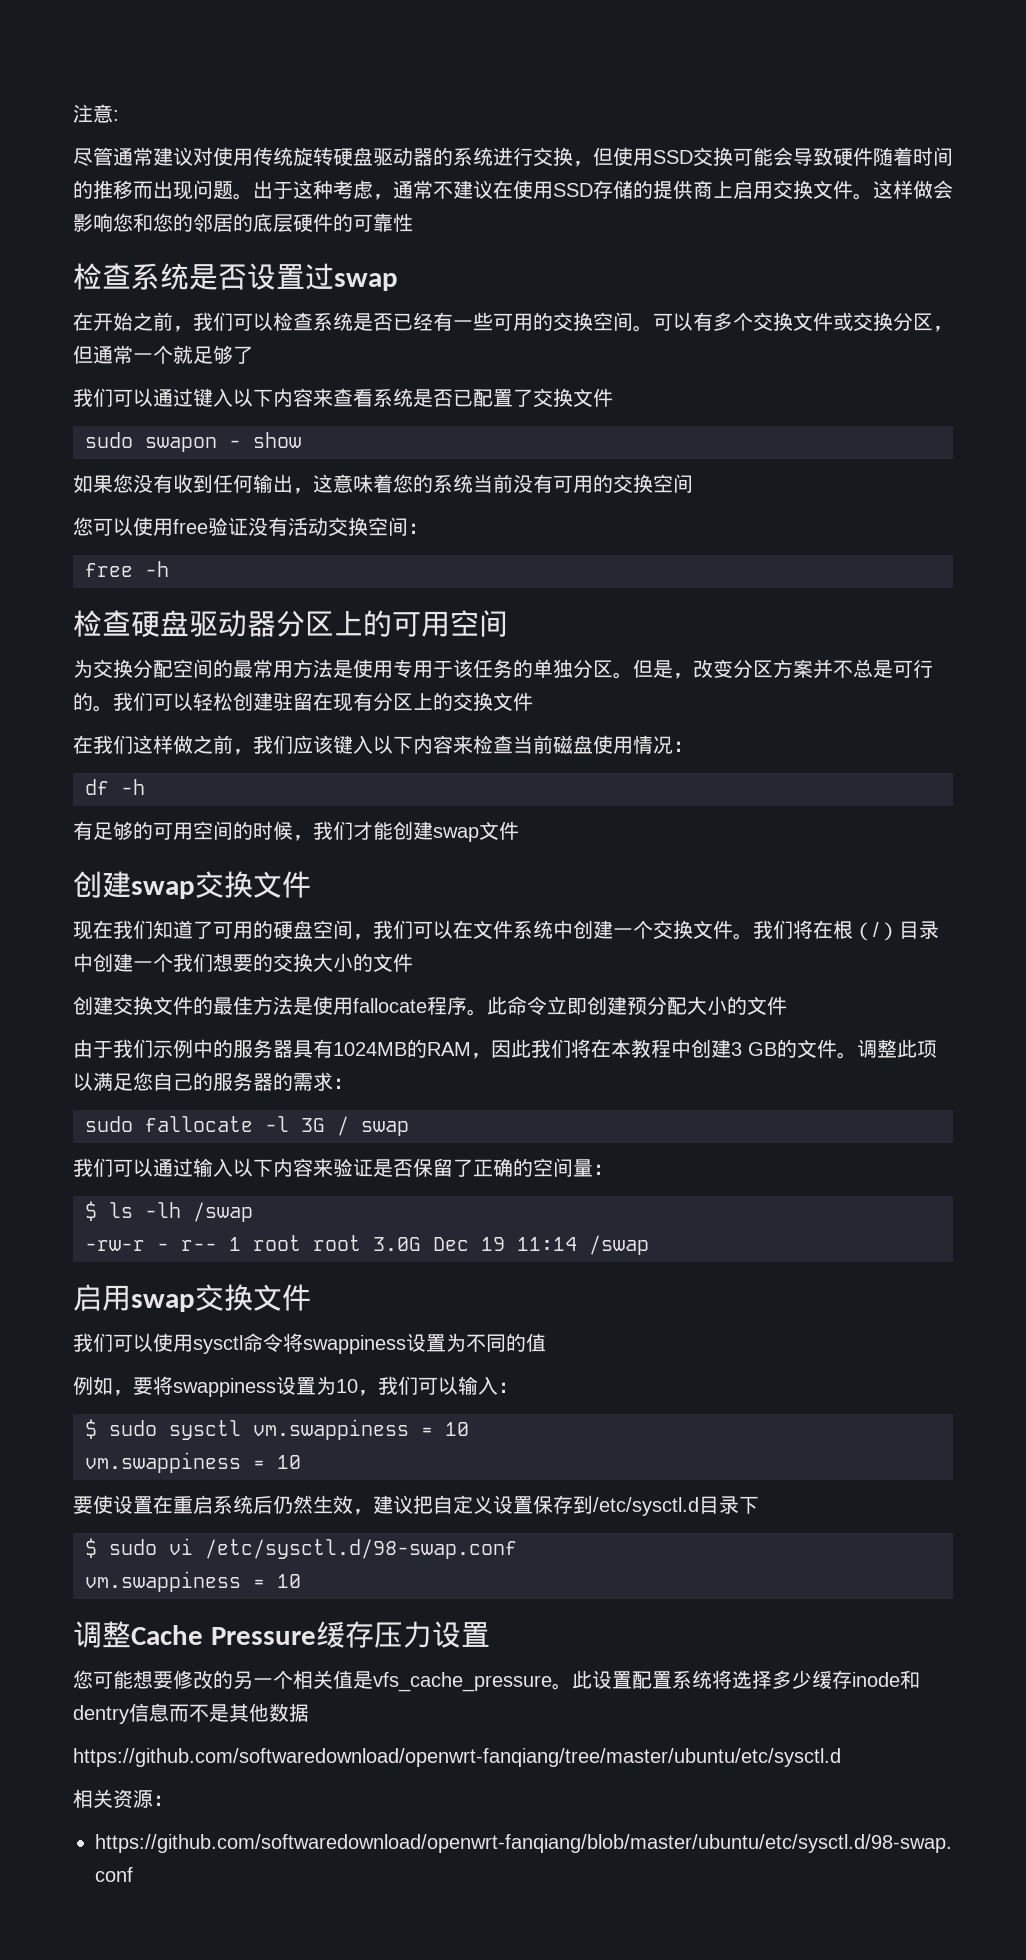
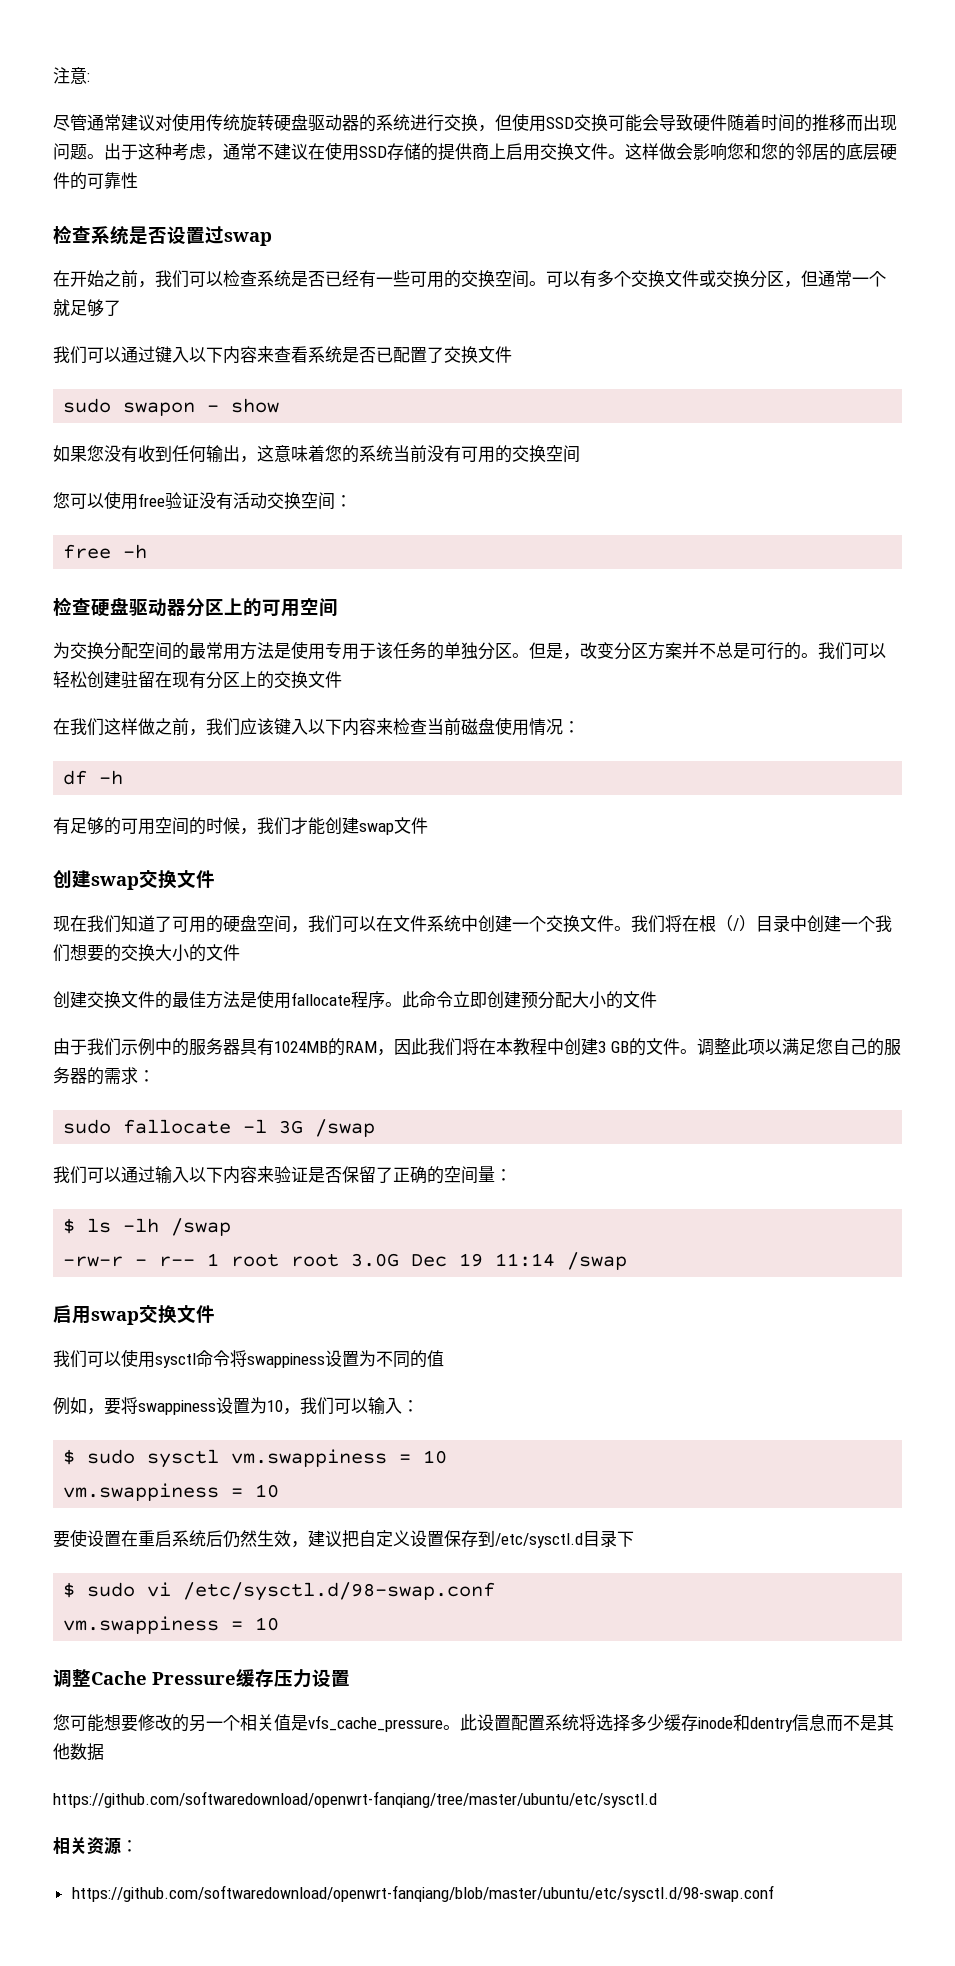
[337,1116,409,1136] / swap -> [315,1119,376,1137] /swap

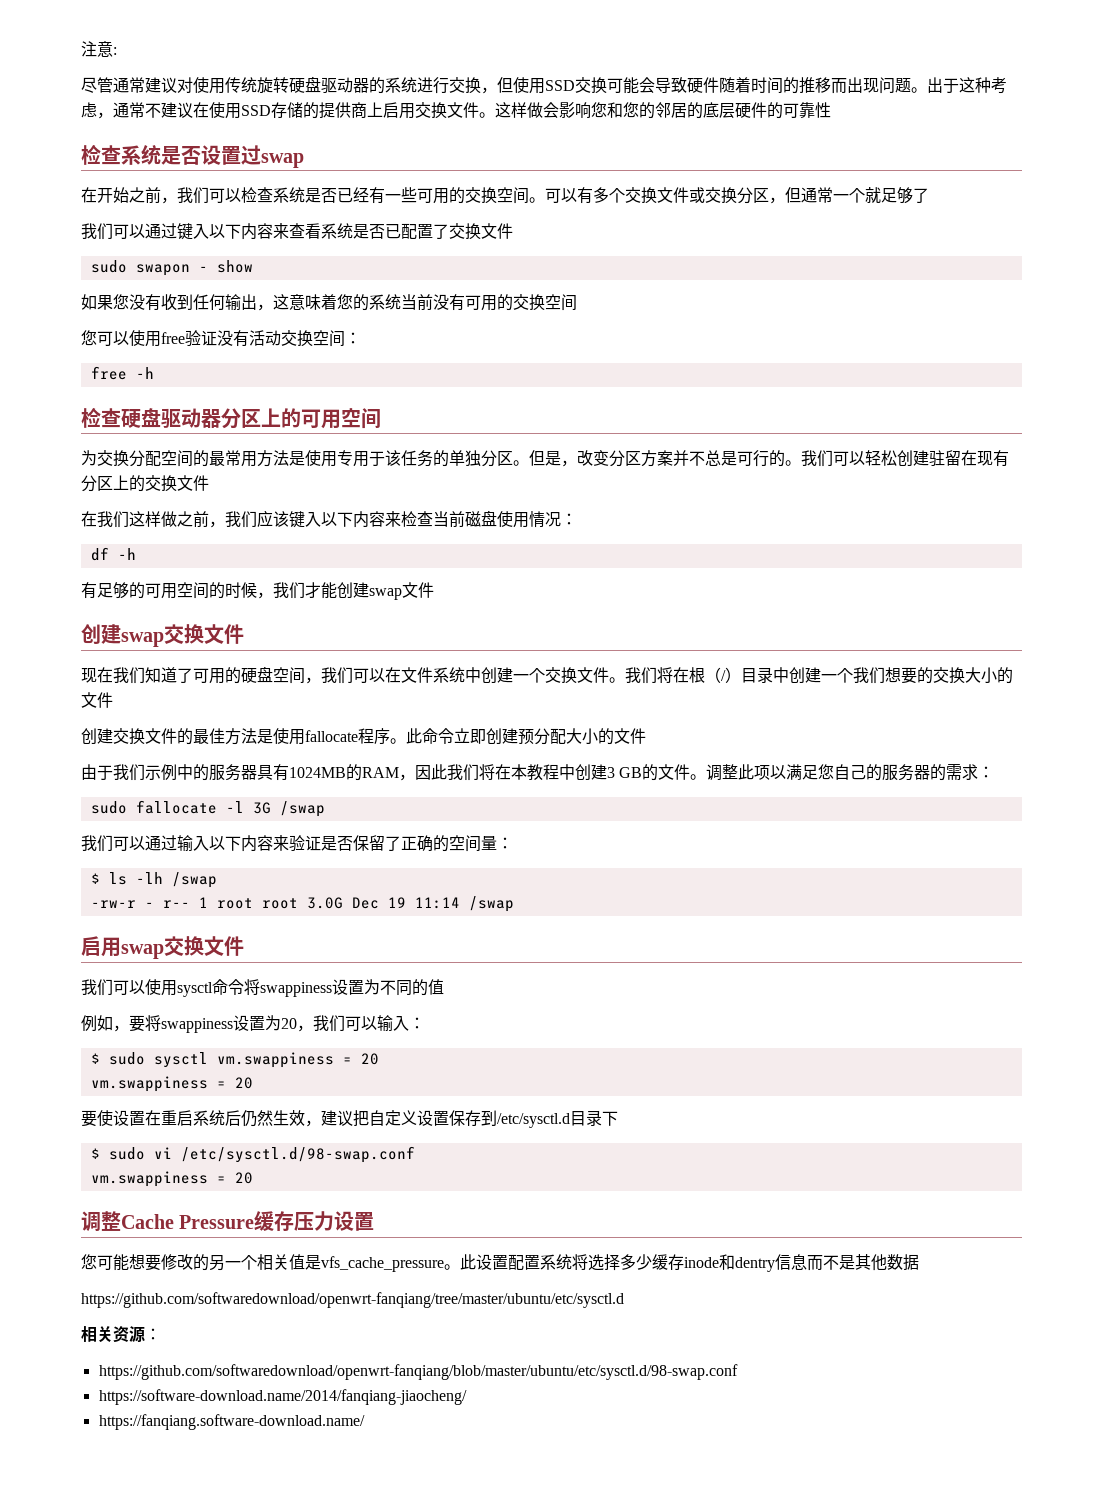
[267,1400,283,1412] 10 -> [281,1018,297,1029] 20
[423,1450,448,1464] [63,1483,280,1501] 10 // vm.swappiness = 10 -> [360,1053,379,1065] [90,1076,253,1092] 20 // vm.swappiness = 20
[255,1617,280,1631] 10 -> [234,1172,253,1184] 20
(774, 1893) none -> [98,1389,467,1405] [98,1414,365,1430] // https://software-download.name/2014/fanqiang-jiaocheng/ // https://fanqiang.software-download.name/

